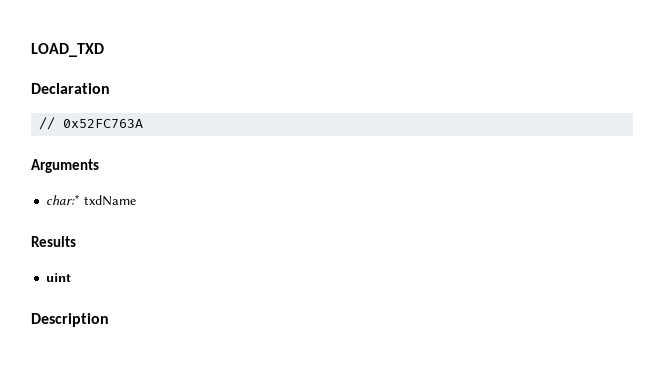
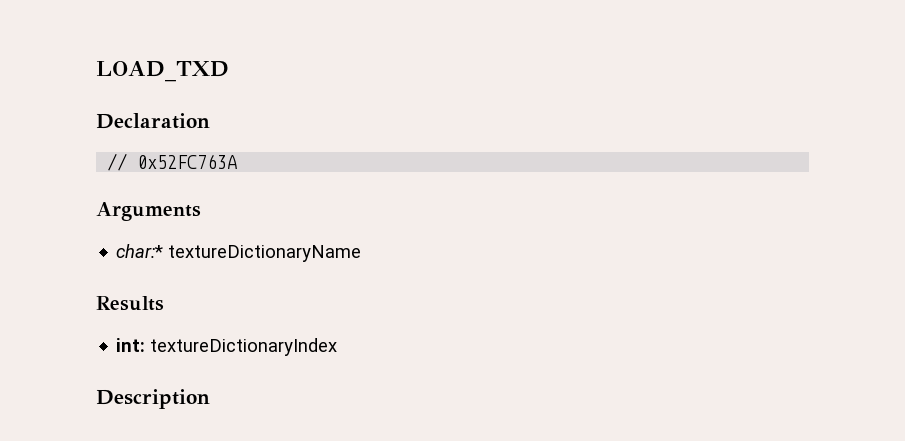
[84,195,137,206] txdName -> [168,245,362,262] textureDictionaryName
[46,273,72,282] uint -> [116,338,338,356] int: textureDictionaryIndex

